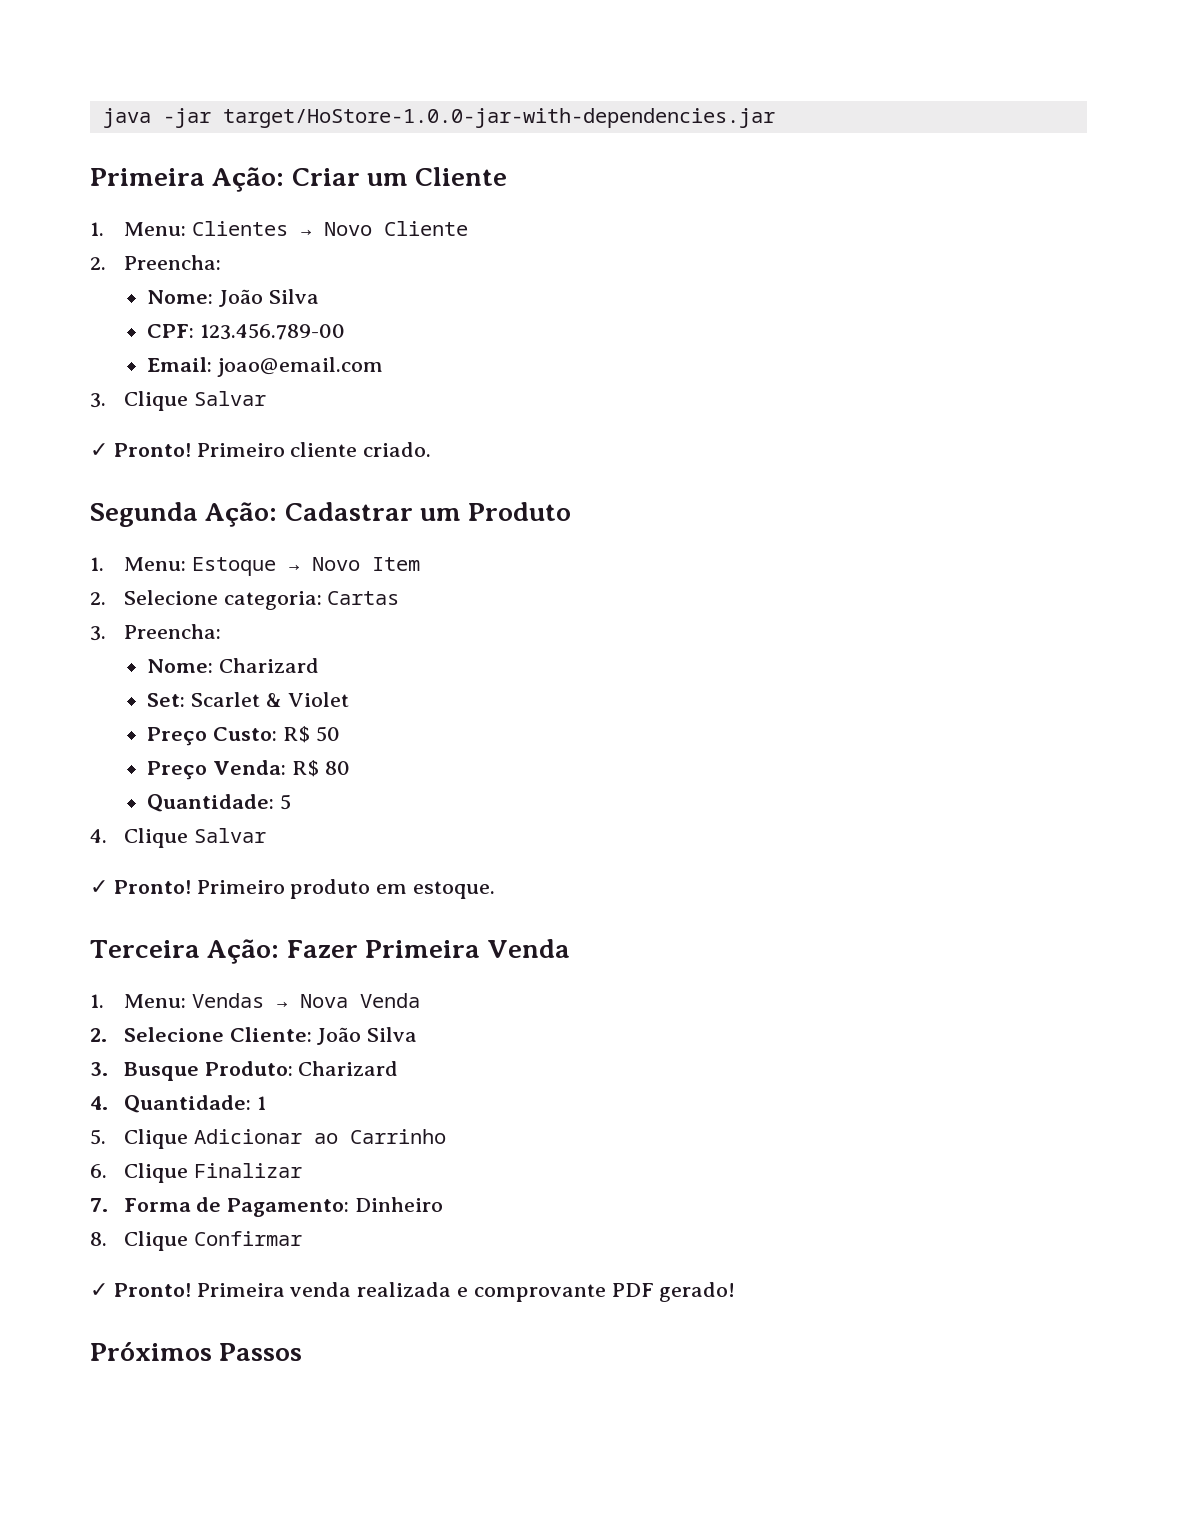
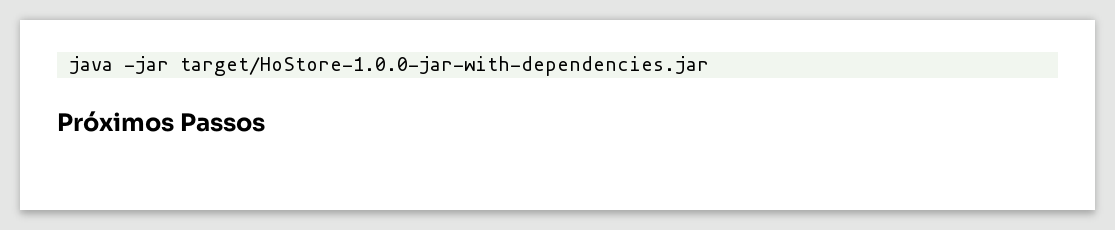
[90,167,508,192] [90,221,468,236] [90,255,221,270] [147,289,319,307] [147,323,346,340] [147,357,384,377] [90,391,266,411] [90,442,432,457] [90,502,572,527] [90,557,420,576] [90,590,400,610] [90,624,221,641] [147,658,320,673] [147,692,349,707] [147,726,340,746] [147,760,350,780] [147,794,292,812] [90,828,266,848] [90,879,496,899] [90,939,571,964] [90,993,420,1008] [90,1027,418,1045] [90,1061,399,1081] [90,1095,266,1113] [90,1129,446,1149] [90,1163,302,1183] [90,1197,444,1217] [90,1231,302,1251] [90,1282,736,1302] // Primeira Ação: Criar um Cliente // 1. Menu: Clientes → Novo Cliente // 2. Preencha: // Nome: João Silva // CPF: 123.456.789-00 // Email: joao@email.com // 3. Clique Salvar // ✓ Pronto! Primeiro cliente criado. // Segunda Ação: Cadastrar um Produto // 1. Menu: Estoque → Novo Item // 2. Selecione categoria: Cartas // 3. Preencha: // Nome: Charizard // Set: Scarlet & Violet // Preço Custo: R$ 50 // Preço Venda: R$ 80 // Quantidade: 5 // 4. Clique Salvar // ✓ Pronto! Primeiro produto em estoque. // Terceira Ação: Fazer Primeira Venda // 1. Menu: Vendas → Nova Venda // 2. Selecione Cliente: João Silva // 3. Busque Produto: Charizard // 4. Quantidade: 1 // 5. Clique Adicionar ao Carrinho // 6. Clique Finalizar // 7. Forma de Pagamento: Dinheiro // 8. Clique Confirmar // ✓ Pronto! Primeira venda realizada e comprovante PDF gerado! -> (710, 66) none

